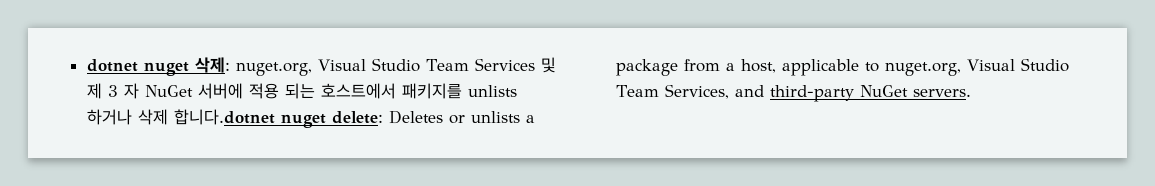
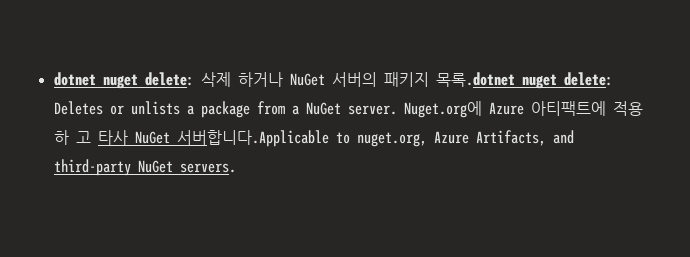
[194,57,556,76] [86,83,517,99] [86,109,275,125] 삭제: nuget.org, Visual Studio Team Services 및 제 3 자 NuGet 서버에 적용 되는 호스트에서 패키지를 unlists 하거나 삭제 합니다.dotnet -> [144,72,515,87] delete: 삭제 하거나 NuGet 서버의 패키지 목록.dotnet
[740,58,1069,76] [615,84,729,99] host, applicable to nuget.org, Visual Studio Team Services, -> [305,101,643,118] [53,130,546,147] NuGet server. Nuget.org에 Azure 아티팩트에 적용 하 고 타사 NuGet 서버합니다.Applicable to nuget.org, Azure Artifacts,

